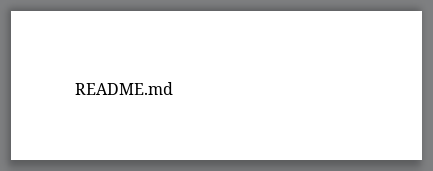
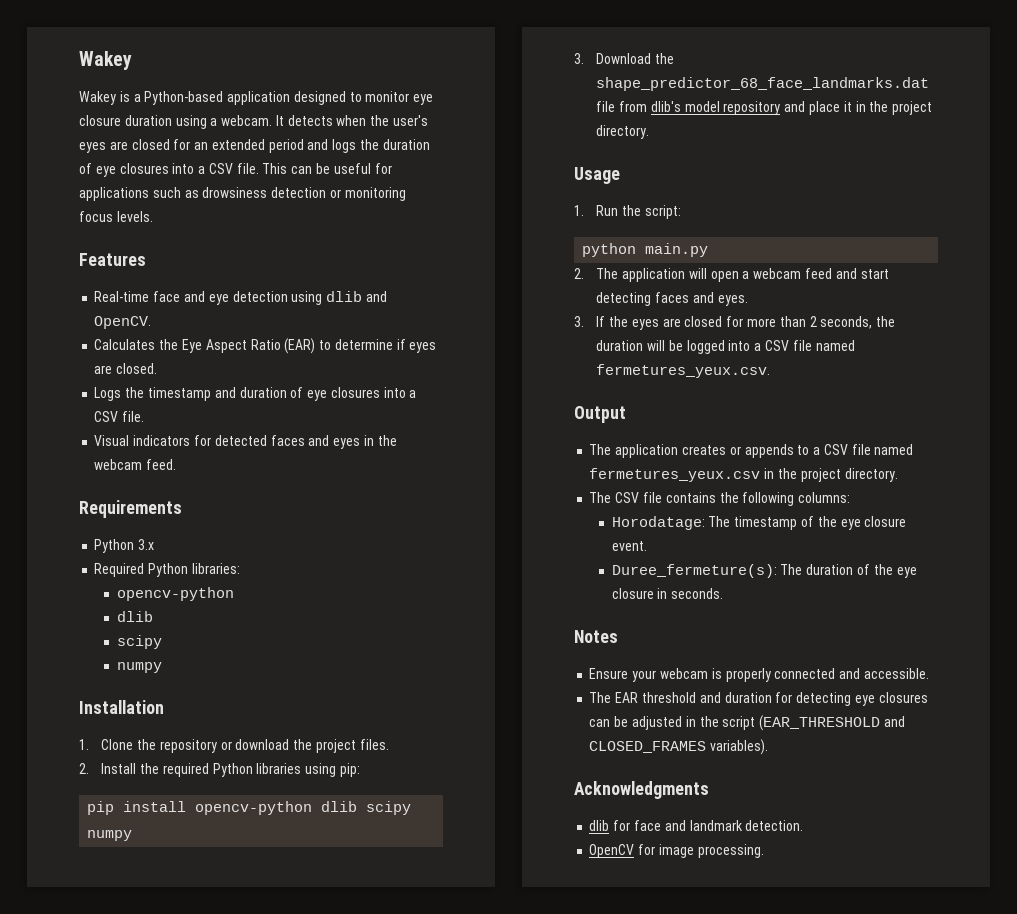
[75,82,173,95] README.md -> [79,51,132,70] [79,91,434,105] [79,115,429,129] [79,139,430,153] [79,163,392,177] [79,187,406,201] [79,211,153,222] [79,253,146,266] [94,291,387,305] [94,316,152,329] [94,338,437,354] [94,363,158,374] [94,387,417,401] [94,411,145,422] [94,435,397,449] [94,459,177,470] [79,500,182,518] [94,539,155,553] [94,563,240,577] [116,587,234,601] [116,611,153,622] [116,635,162,649] [116,662,162,673] [79,700,164,714] [79,739,389,753] [79,763,360,777] [87,801,412,815] [87,830,133,841] [574,53,675,64] [596,77,930,91] [596,101,933,115] [596,125,650,139] [574,167,620,184] [574,205,681,219] [582,243,709,257] [574,268,889,282] [596,292,748,306] [574,316,896,330] [596,340,855,354] [596,364,771,378] [574,406,626,423] [589,444,914,458] [589,468,898,482] [589,492,851,506] [611,516,907,530] [611,541,647,551] [611,564,917,578] [611,588,724,599] [574,630,618,643] [589,668,929,682] [589,692,928,706] [589,715,905,731] [589,739,769,755] [574,781,709,799] [589,820,804,831] [589,844,764,858] Wakey // Wakey is a Python-based application designed to monitor eye closure duration using a webcam. It detects when the user's eyes are closed for an extended period and logs the duration of eye closures into a CSV file. This can be useful for applications such as drowsiness detection or monitoring focus levels. // Features // Real-time face and eye detection using dlib and OpenCV. // Calculates the Eye Aspect Ratio (EAR) to determine if eyes are closed. // Logs the timestamp and duration of eye closures into a CSV file. // Visual indicators for detected faces and eyes in the webcam feed. // Requirements // Python 3.x // Required Python libraries: // opencv-python // dlib // scipy // numpy // Installation // 1. Clone the repository or download the project files. // 2. Install the required Python libraries using pip: // pip install opencv-python dlib scipy numpy // 3. Download the shape_predictor_68_face_landmarks.dat file from dlib's model repository and place it in the project directory. // Usage // 1. Run the script: // python main.py // 2. The application will open a webcam feed and start detecting faces and eyes. // 3. If the eyes are closed for more than 2 seconds, the duration will be logged into a CSV file named fermetures_yeux.csv. // Output // The application creates or appends to a CSV file named fermetures_yeux.csv in the project directory. // The CSV file contains the following columns: // Horodatage: The timestamp of the eye closure event. // Duree_fermeture(s): The duration of the eye closure in seconds. // Notes // Ensure your webcam is properly connected and accessible. // The EAR threshold and duration for detecting eye closures can be adjusted in the script (EAR_THRESHOLD and CLOSED_FRAMES variables). // Acknowledgments // dlib for face and landmark detection. // OpenCV for image processing.

